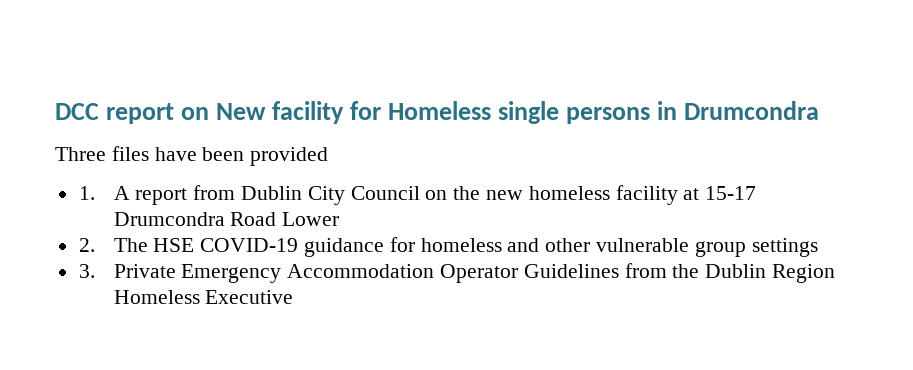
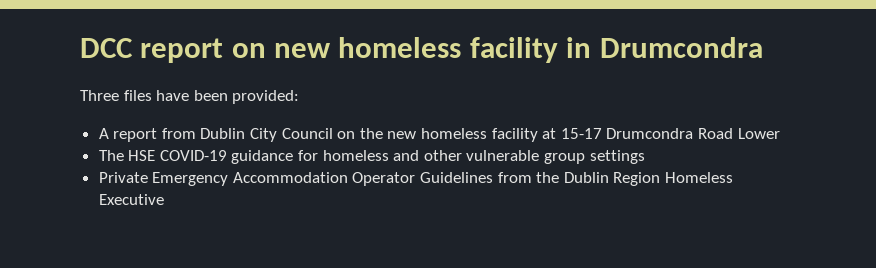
[216,101,651,124] New facility for Homeless single persons -> [274,37,558,63] new homeless facility
[250,147,329,166] [78,186,95,200] provided // 1. -> [232,90,300,104] provided: //
[78,238,95,252] 2. -> (780, 133) none
[78,264,95,278] 3. -> (645, 157) none

